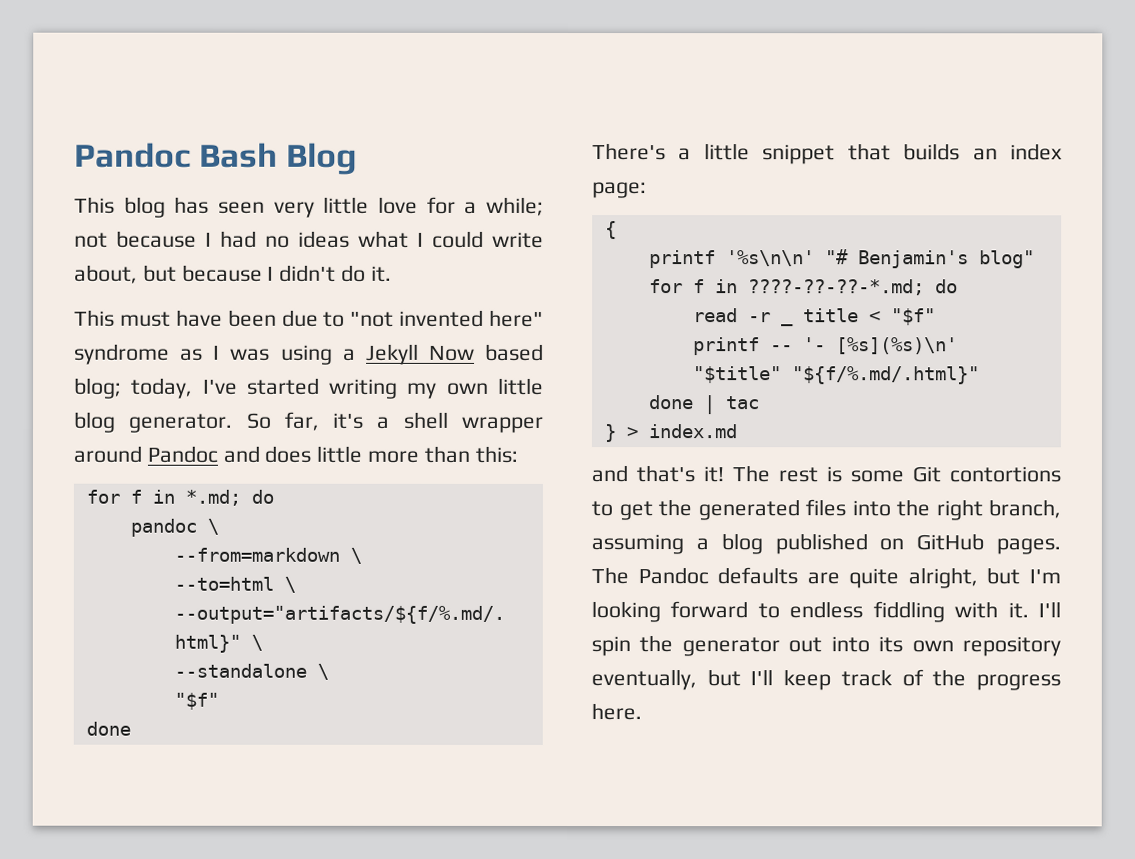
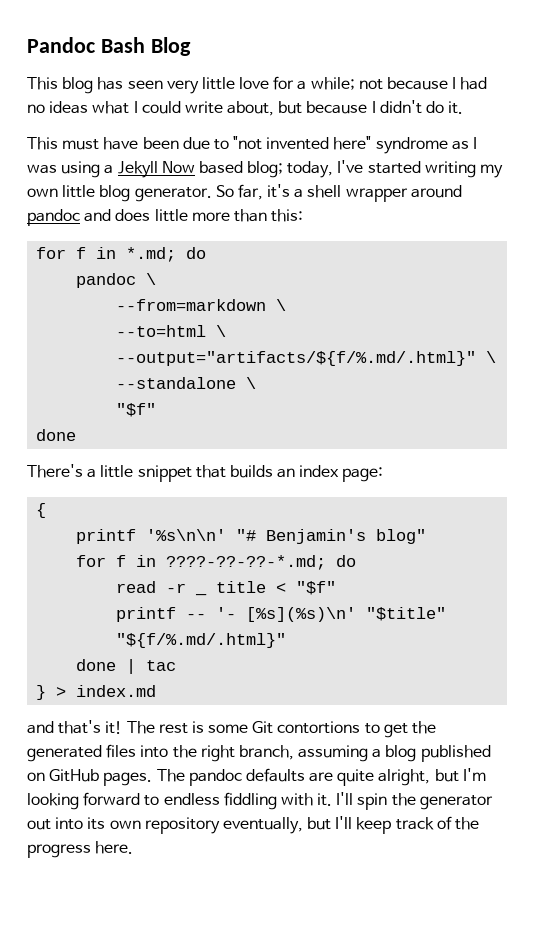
[146,445,218,463] Pandoc -> [27,209,80,226] pandoc
[637,567,709,585] Pandoc -> [188,769,242,786] pandoc

